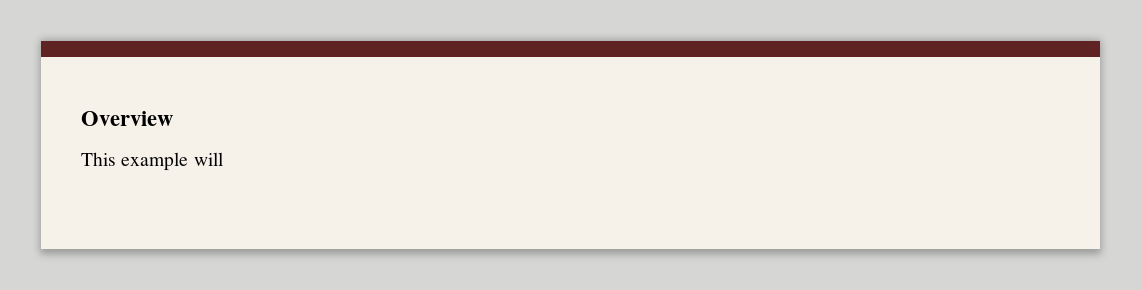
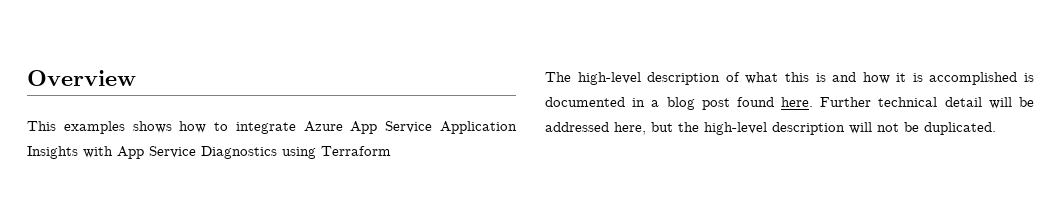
[121,152,223,171] example will -> [63,121,517,134] [27,146,391,159] [545,72,1034,85] [545,97,1034,110] [545,122,996,135] examples shows how to integrate Azure App Service Application Insights with App Service Diagnostics using Terraform // The high-level description of what this is and how it is accomplished is documented in a blog post found here. Further technical detail will be addressed here, but the high-level description will not be duplicated.

